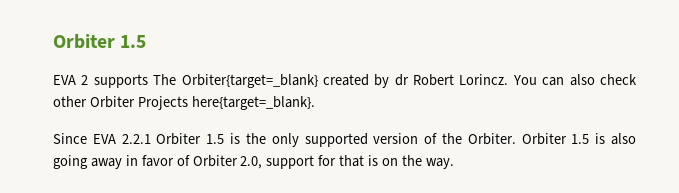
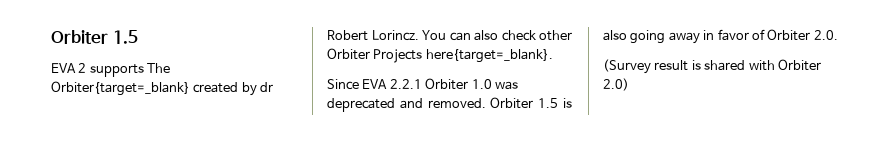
[206,133,516,147] 1.5 is the only supported version of the Orbiter. -> [471,79,518,90] [327,98,486,112] 1.0 was deprecated and removed.
[240,155,454,169] 2.0, support for that is on the way. -> [813,30,838,40] [603,59,821,74] [603,78,629,91] 2.0. // (Survey result is shared with Orbiter 2.0)

